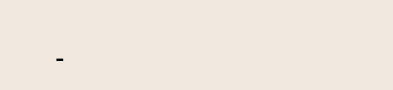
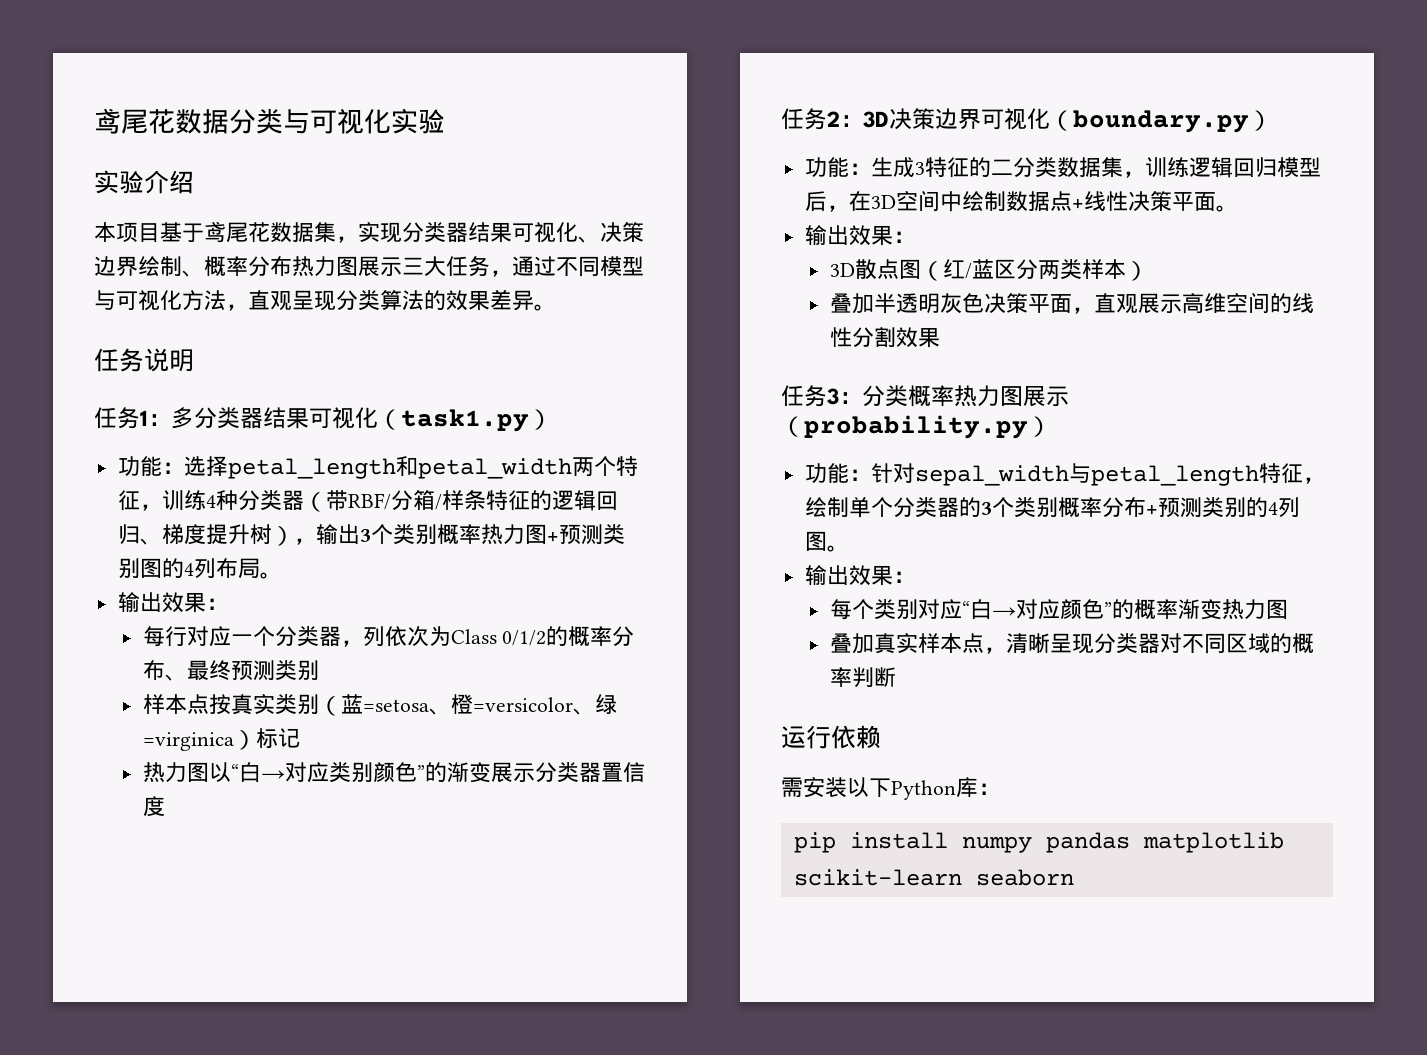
[55,58,65,66] - -> [94,108,445,134] [94,170,194,194] [94,221,644,243] [94,256,644,277] [94,289,556,311] [94,348,194,372] [94,407,552,432] [117,456,638,479] [117,490,618,512] [117,524,625,546] [117,558,282,579] [117,592,228,613] [142,626,635,647] [142,660,319,681] [142,694,617,716] [142,728,300,751] [142,762,645,783] [142,796,165,817] [781,108,1272,133] [804,157,1321,178] [804,190,1238,212] [804,225,915,246] [829,259,1148,281] [829,292,1314,314] [829,327,940,348] [781,385,1069,407] [781,415,1051,439] [804,463,1325,486] [804,497,1300,518] [804,531,849,552] [804,565,915,586] [829,599,1288,620] [829,633,1314,654] [829,667,896,688] [781,725,881,749] [781,777,1000,800] [793,832,1284,853] [793,869,1074,886] 鸢尾花数据分类与可视化实验 // 实验介绍 // 本项目基于鸢尾花数据集，实现分类器结果可视化、决策边界绘制、概率分布热力图展示三大任务，通过不同模型与可视化方法，直观呈现分类算法的效果差异。 // 任务说明 // 任务1：多分类器结果可视化（task1.py） // 功能：选择petal_length和petal_width两个特征，训练4种分类器（带RBF/分箱/样条特征的逻辑回归、梯度提升树），输出3个类别概率热力图+预测类别图的4列布局。 // 输出效果： // 每行对应一个分类器，列依次为Class 0/1/2的概率分布、最终预测类别 // 样本点按真实类别（蓝=setosa、橙=versicolor、绿=virginica）标记 // 热力图以“白→对应类别颜色”的渐变展示分类器置信度 // 任务2：3D决策边界可视化（boundary.py） // 功能：生成3特征的二分类数据集，训练逻辑回归模型后，在3D空间中绘制数据点+线性决策平面。 // 输出效果： // 3D散点图（红/蓝区分两类样本） // 叠加半透明灰色决策平面，直观展示高维空间的线性分割效果 // 任务3：分类概率热力图展示（probability.py） // 功能：针对sepal_width与petal_length特征，绘制单个分类器的3个类别概率分布+预测类别的4列图。 // 输出效果： // 每个类别对应“白→对应颜色”的概率渐变热力图 // 叠加真实样本点，清晰呈现分类器对不同区域的概率判断 // 运行依赖 // 需安装以下Python库： // pip install numpy pandas matplotlib scikit-learn seaborn

